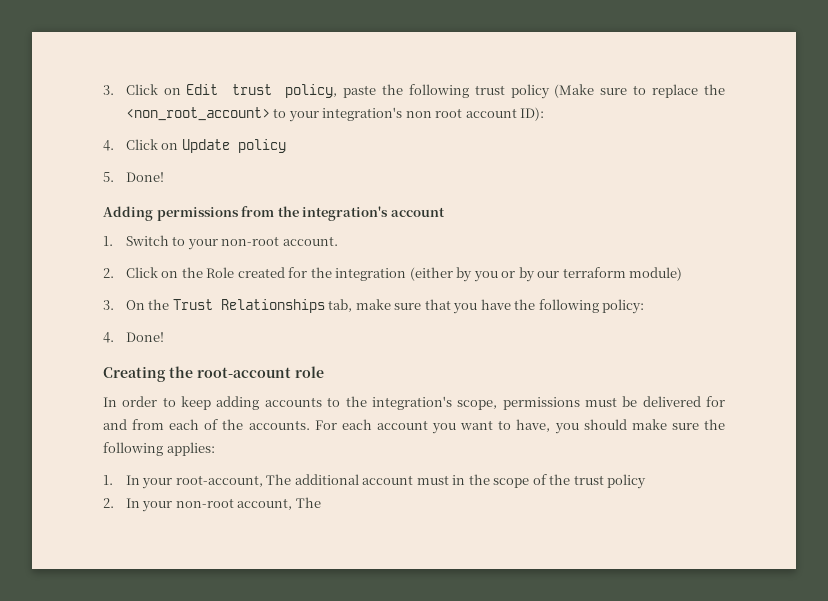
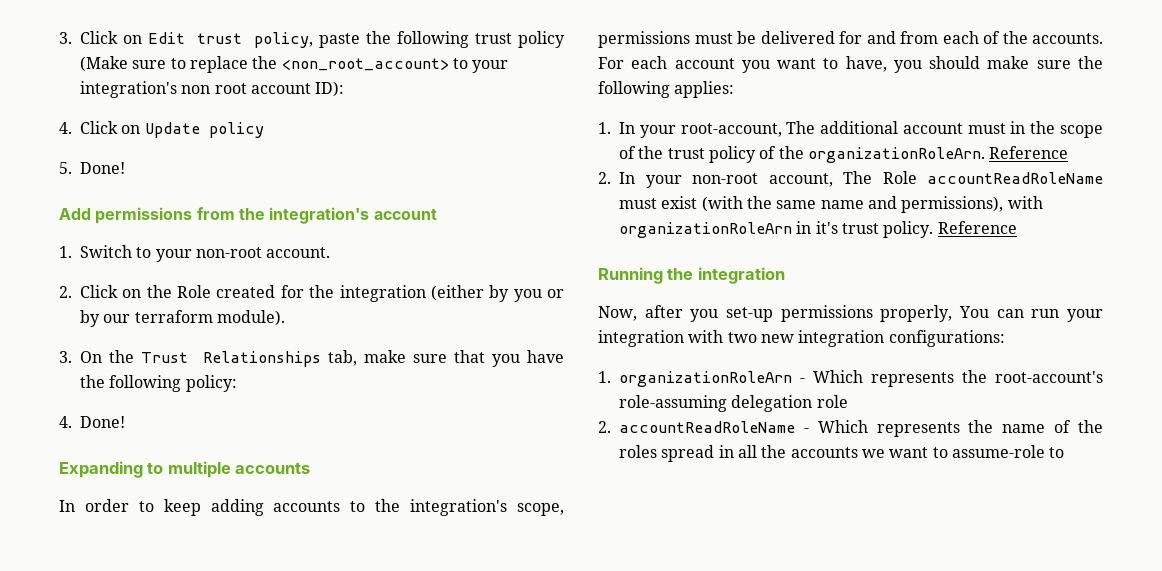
[103,206,153,221] Adding -> [59,208,91,220] Add
[629,267,683,281] module) -> [216,310,285,326] module).
[103,366,324,382] Creating the root-account role -> [59,461,311,478] Expanding to multiple accounts
(647, 481) none -> [759,146,1069,163] of the organizationRoleArn. Reference
(321, 502) none -> [882,171,1103,184] [619,196,1043,213] [619,221,1017,238] [598,267,785,284] [598,305,1103,322] [598,330,1005,347] [598,370,1103,387] [619,395,848,412] [598,420,1103,437] [619,445,1065,462] Role accountReadRoleName must exist (with the same name and permissions), with organizationRoleArn in it's trust policy. Reference // Running the integration // Now, after you set-up permissions properly, You can run your integration with two new integration configurations: // 1. organizationRoleArn - Which represents the root-account's role-assuming delegation role // 2. accountReadRoleName - Which represents the name of the roles spread in all the accounts we want to assume-role to

